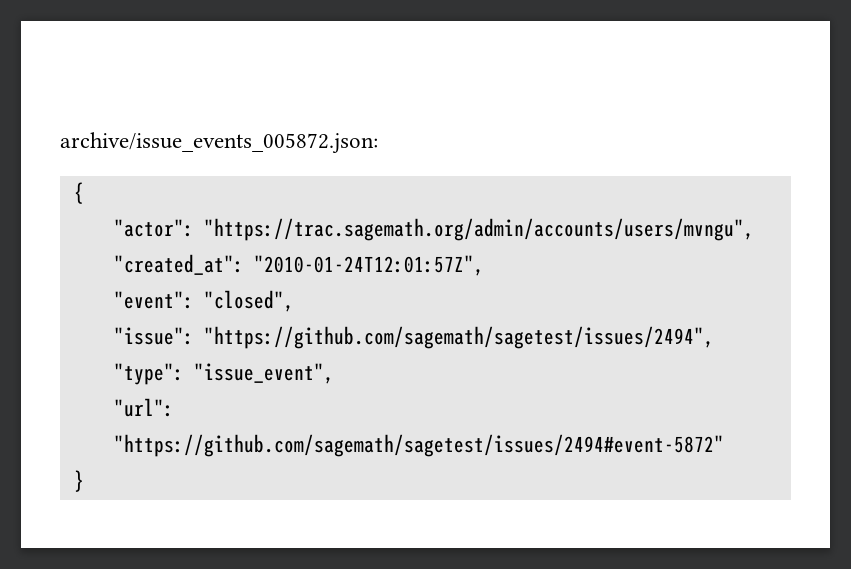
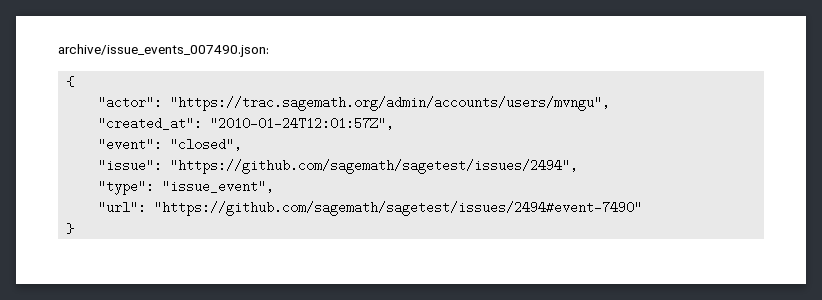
[60,132,378,154] archive/issue_events_005872.json: -> [58,44,269,57] archive/issue_events_007490.json:
[113,434,724,457] "https://github.com/sagemath/sagetest/issues/2494#event-5872" -> [154,201,643,216] "https://github.com/sagemath/sagetest/issues/2494#event-7490"

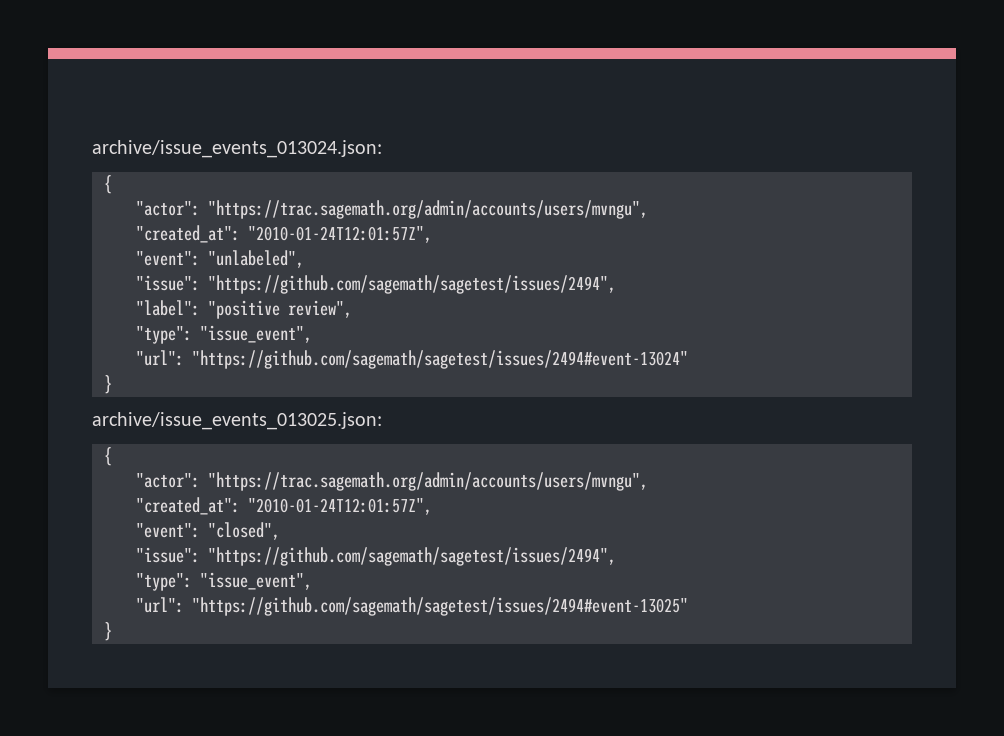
[58,44,269,57] archive/issue_events_007490.json: -> [92,140,382,158] [104,175,112,194] [136,200,648,219] [136,225,432,243] [136,250,304,268] [136,275,616,294] [136,300,352,319] [136,325,312,344] [136,350,688,369] [104,375,112,394] [92,412,382,430] archive/issue_events_013024.json: // { // "actor": "https://trac.sagemath.org/admin/accounts/users/mvngu", // "created_at": "2010-01-24T12:01:57Z", // "event": "unlabeled", // "issue": "https://github.com/sagemath/sagetest/issues/2494", // "label": "positive review", // "type": "issue_event", // "url": "https://github.com/sagemath/sagetest/issues/2494#event-13024" // } // archive/issue_events_013025.json:
[154,201,643,216] "https://github.com/sagemath/sagetest/issues/2494#event-7490" -> [192,597,688,616] "https://github.com/sagemath/sagetest/issues/2494#event-13025"

